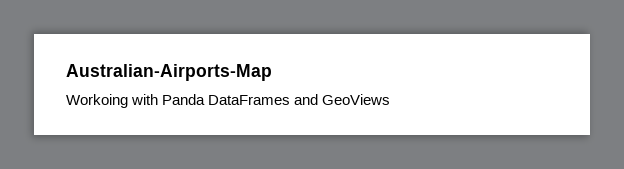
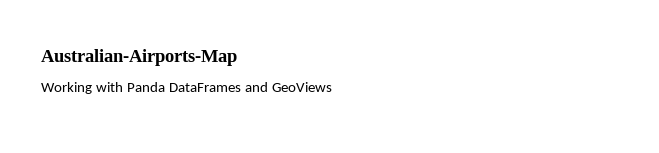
[66,94,128,108] Workoing -> [41,82,92,94] Working

